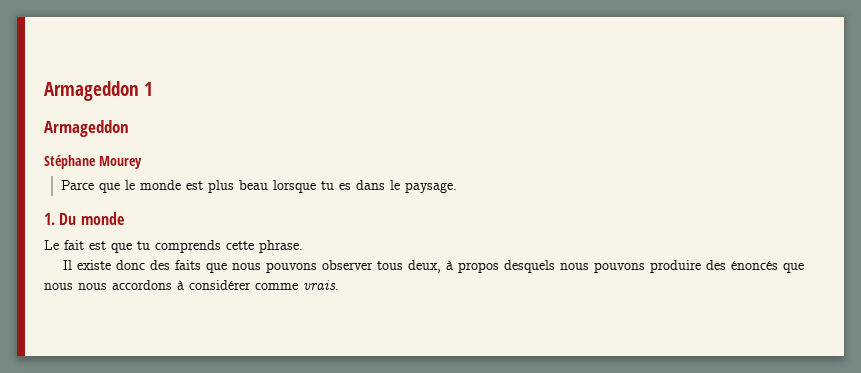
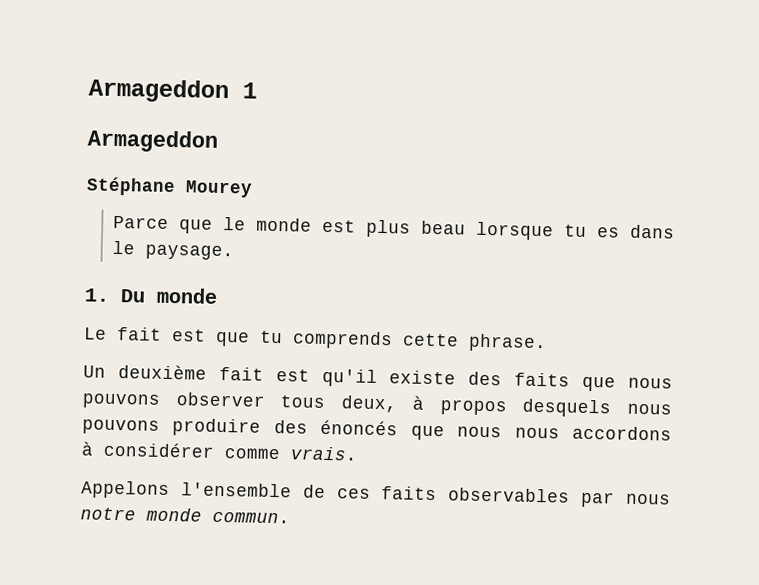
[63,260,146,270] Il existe donc -> [83,364,457,387] Un deuxième fait est qu'il existe
(339, 285) none -> [81,480,671,508] [80,507,290,524] // Appelons l'ensemble de ces faits observables par nous notre monde commun.

